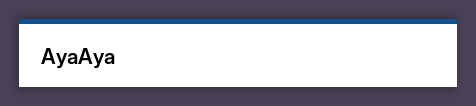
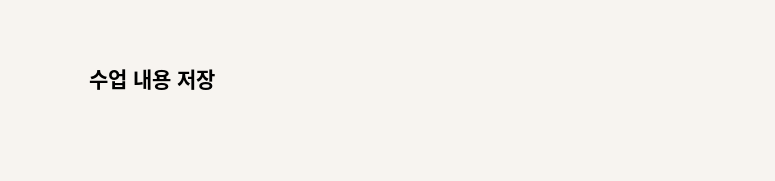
[41,48,115,69] AyaAya -> [89,69,215,90] 수업 내용 저장

